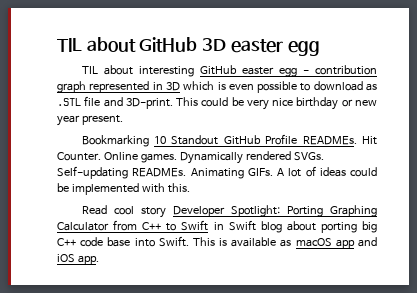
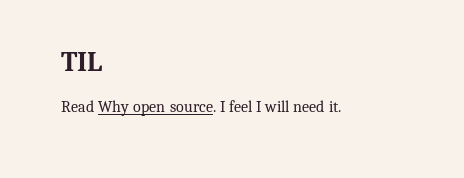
[57,37,320,56] [81,65,377,77] [57,81,378,93] [57,96,377,110] [57,115,123,126] [81,134,378,147] [57,151,324,164] [57,166,377,179] [57,183,190,195] [81,205,377,218] [57,220,377,233] [57,236,378,249] [57,254,99,265] TIL about GitHub 3D easter egg // TIL about interesting GitHub easter egg - contribution graph represented in 3D which is even possible to download as .STL file and 3D-print. This could be very nice birthday or new year present. // Bookmarking 10 Standout GitHub Profile READMEs. Hit Counter. Online games. Dynamically rendered SVGs. Self-updating READMEs. Animating GIFs. A lot of ideas could be implemented with this. // Read cool story Developer Spotlight: Porting Graphing Calculator from C++ to Swift in Swift blog about porting big C++ code base into Swift. This is available as macOS app and iOS app. -> [61,52,102,71] [61,100,341,116] TIL // Read Why open source. I feel I will need it.

